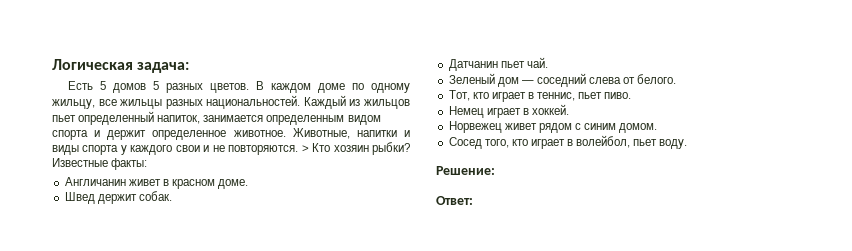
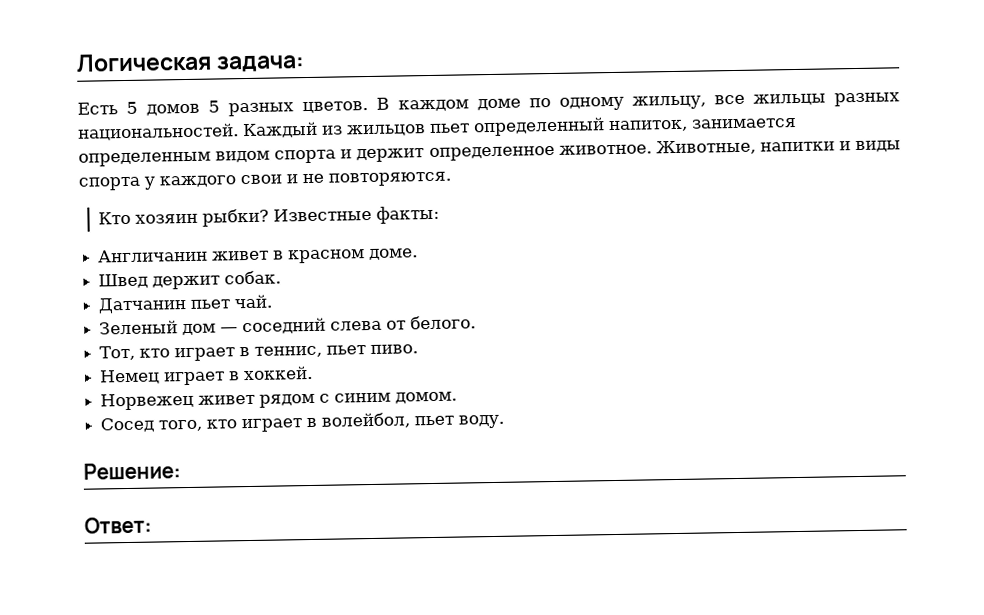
[301,145,309,152] > -> (451, 179) //

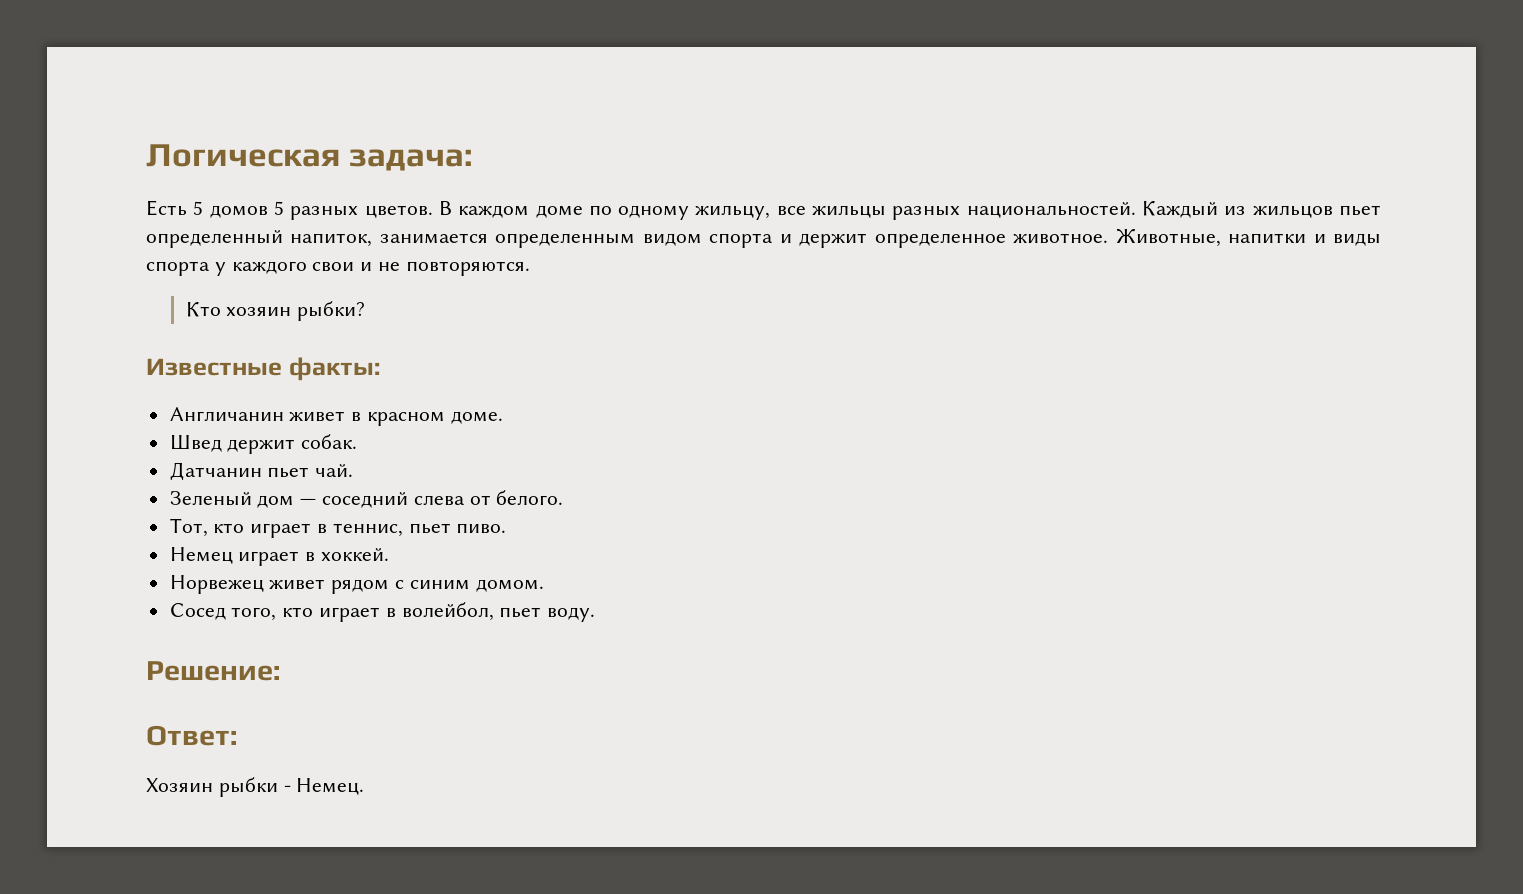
(270, 217) none -> (366, 311) //
(152, 525) none -> [146,777,365,797] // Хозяин рыбки - Немец.

